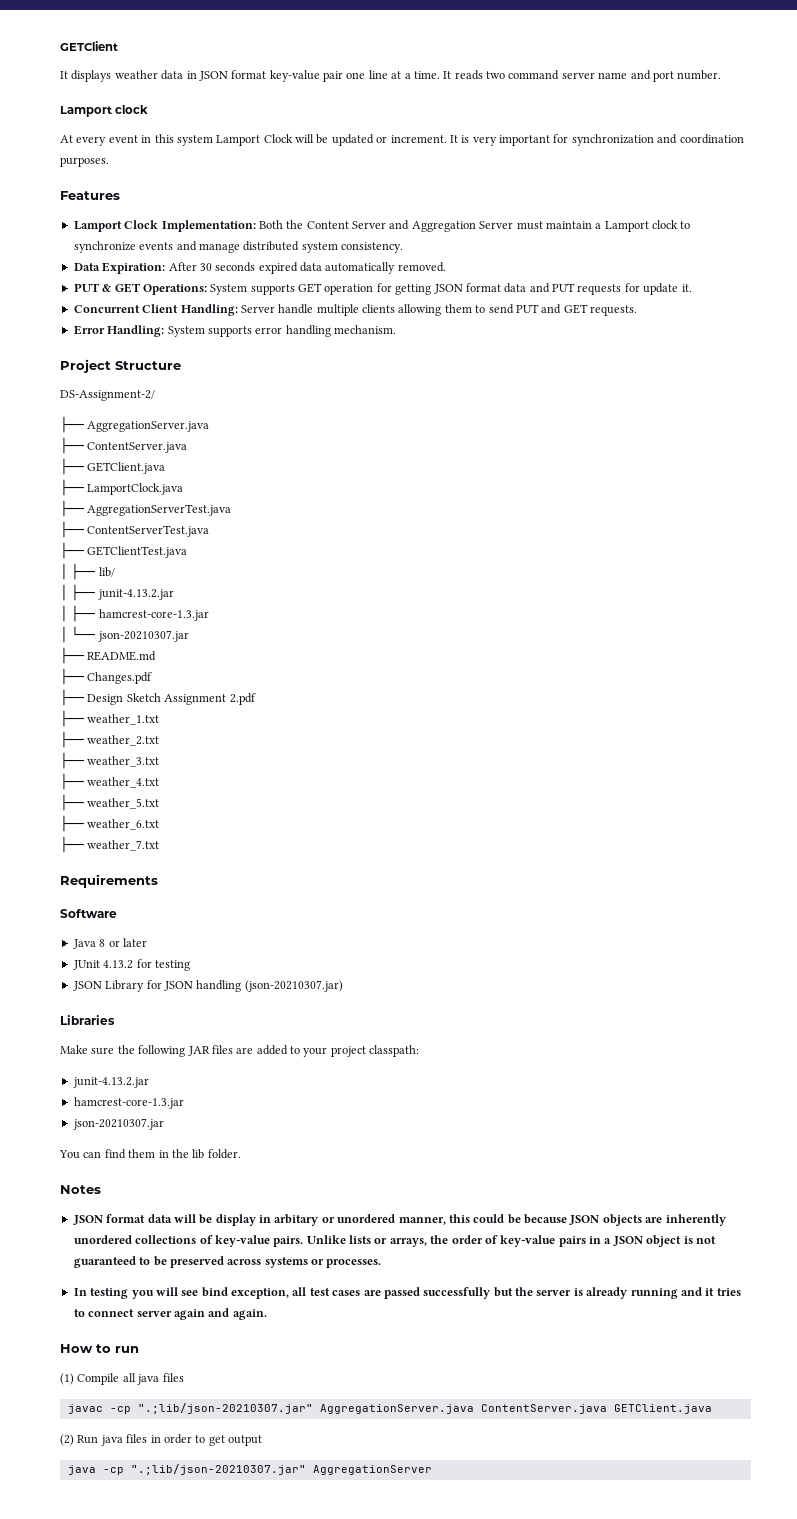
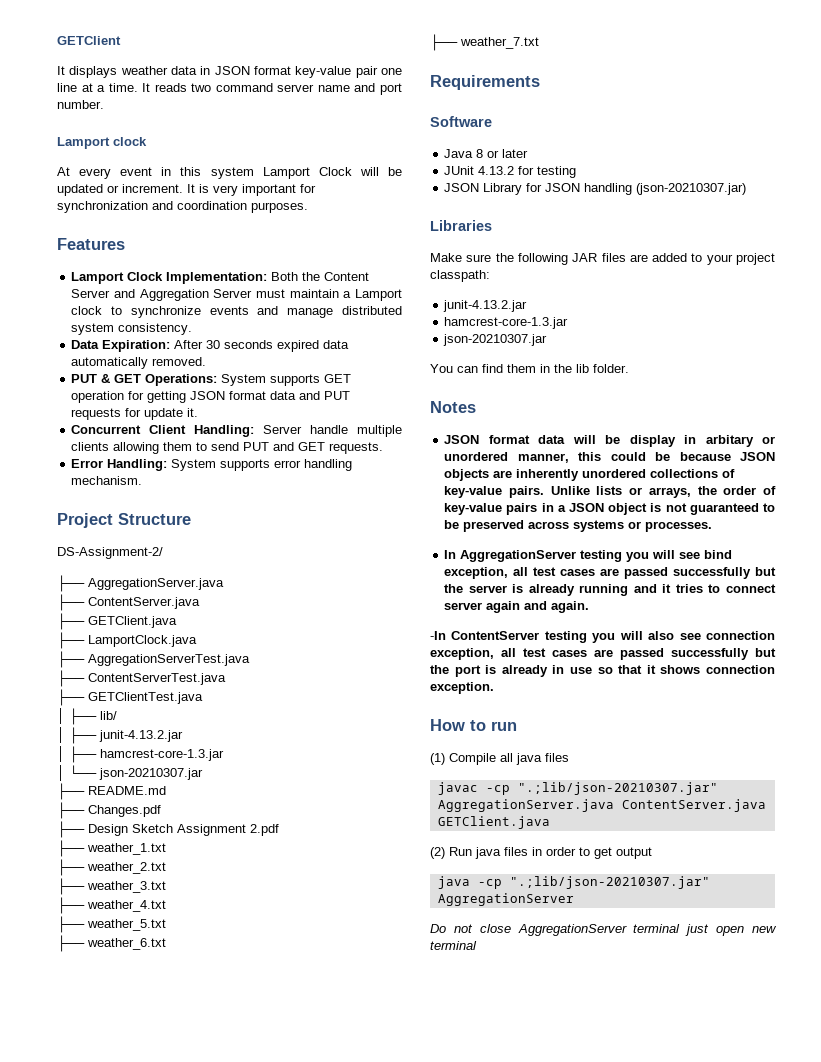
(87, 1292) none -> [460,550,577,562] AggregationServer
(267, 1314) none -> [430,631,775,643] [430,648,776,660] [430,665,775,677] [430,682,494,694] // -In ContentServer testing you will also see connection exception, all test cases are passed successfully but the port is already in use so that it shows connection exception.
(432, 1470) none -> [430,924,777,936] [430,941,477,950] // Do not close AggregationServer terminal just open new terminal

